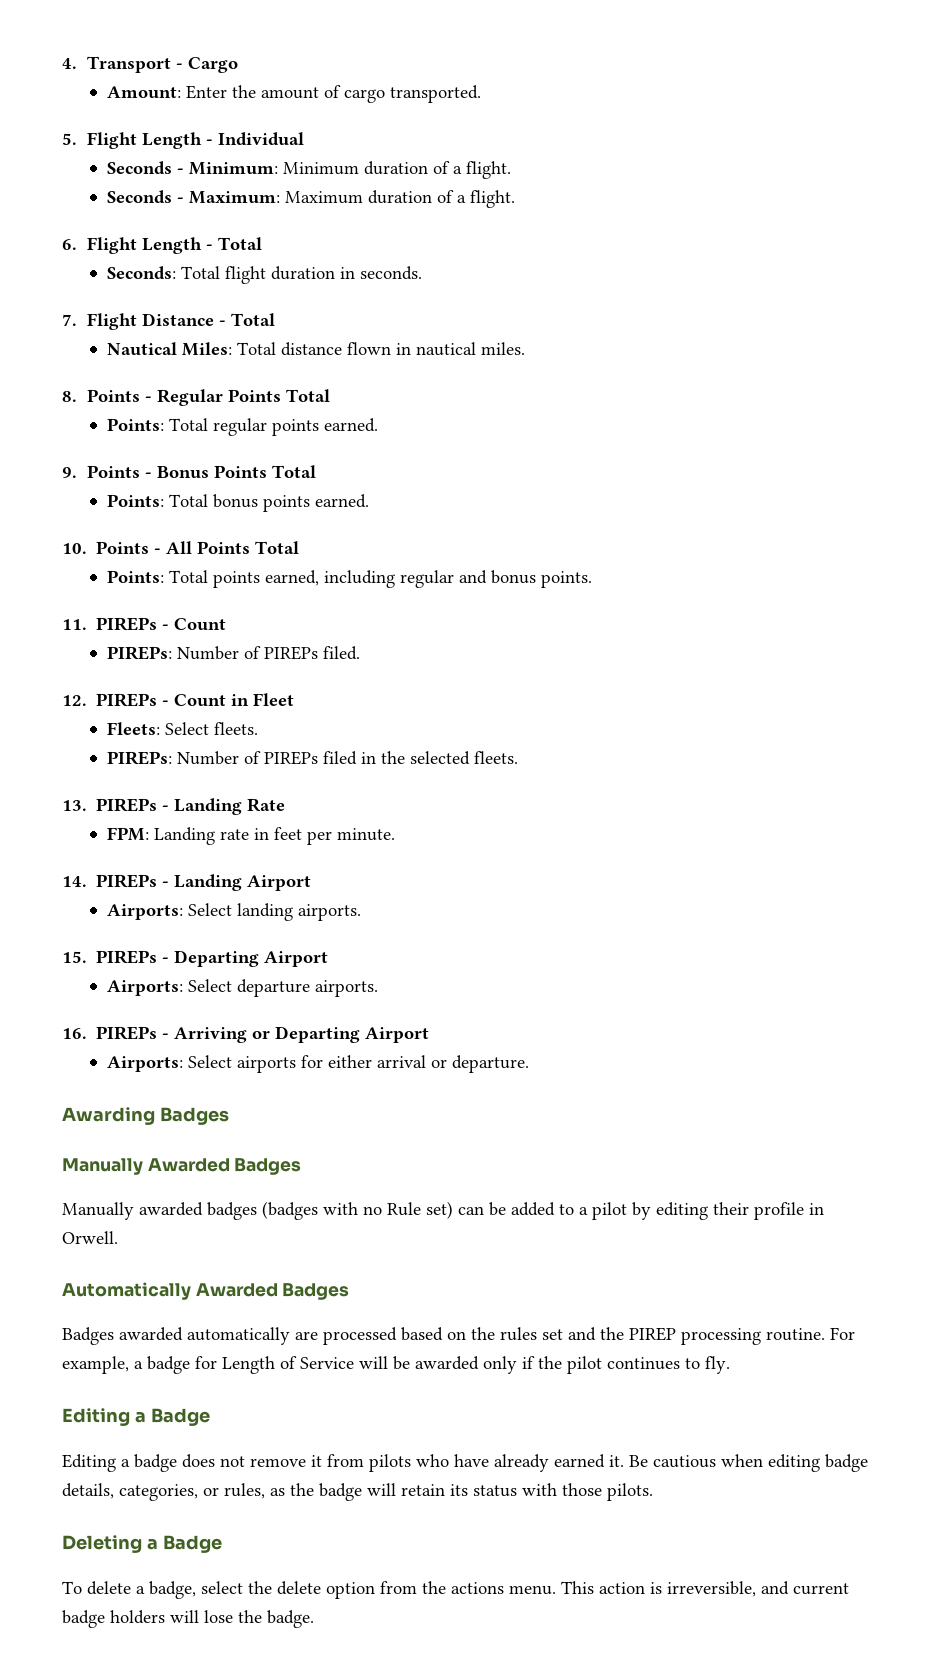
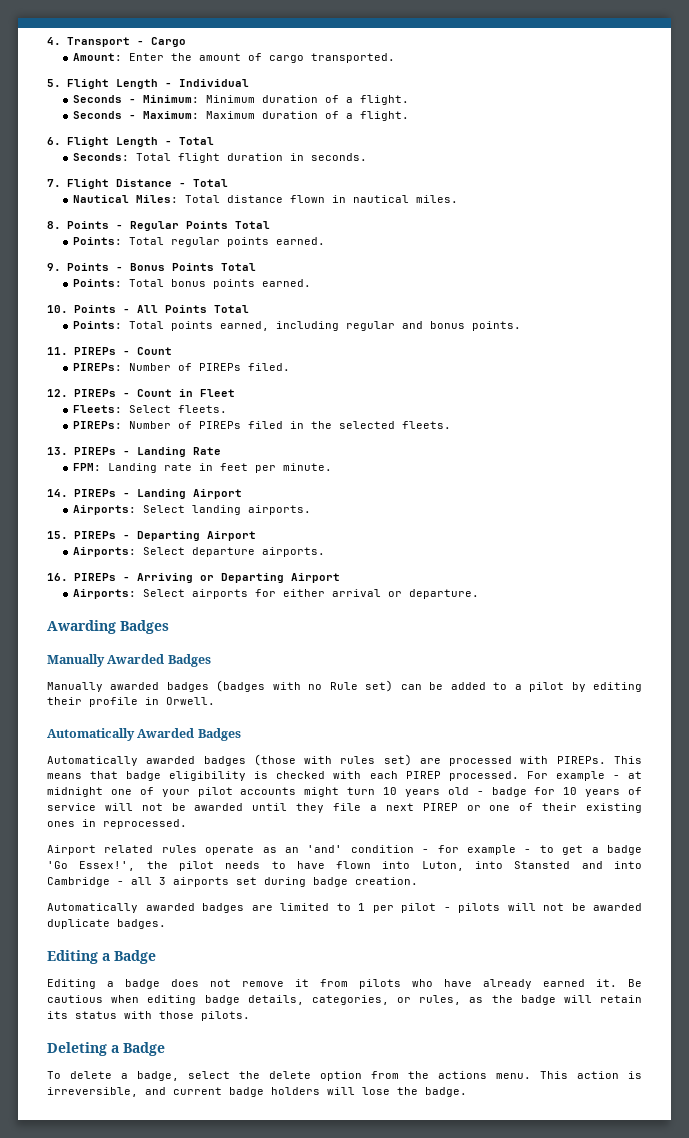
[62,1327,855,1345] [62,1356,730,1374] Badges awarded automatically are processed based on the rules set and the PIREP processing routine. For example, a badge for Length of Service will be awarded only if the pilot continues to fly. -> [47,754,642,766] [47,771,643,781] [47,787,642,797] [47,803,643,813] [47,819,187,829] [47,845,642,855] [47,861,642,871] [47,877,418,887] [47,903,642,913] [47,919,166,929] Automatically awarded badges (those with rules set) are processed with PIREPs. This means that badge eligibility is checked with each PIREP processed. For example - at midnight one of your pilot accounts might turn 10 years old - badge for 10 years of service will not be awarded until they file a next PIREP or one of their existing ones in reprocessed. // Airport related rules operate as an 'and' condition - for example - to get a badge 'Go Essex!', the pilot needs to have flown into Luton, into Stansted and into Cambridge - all 3 airports set during badge creation. // Automatically awarded badges are limited to 1 per pilot - pilots will not be awarded duplicate badges.

